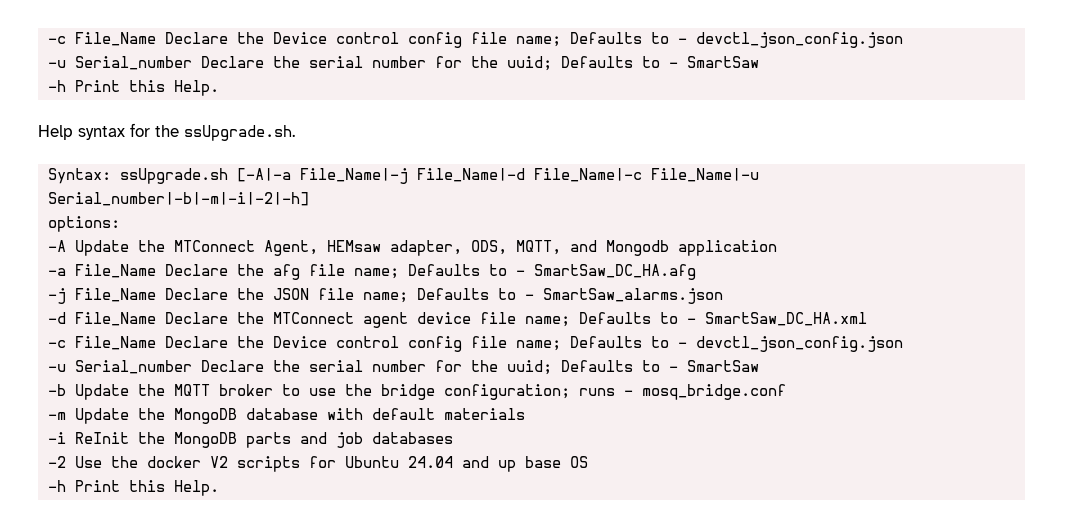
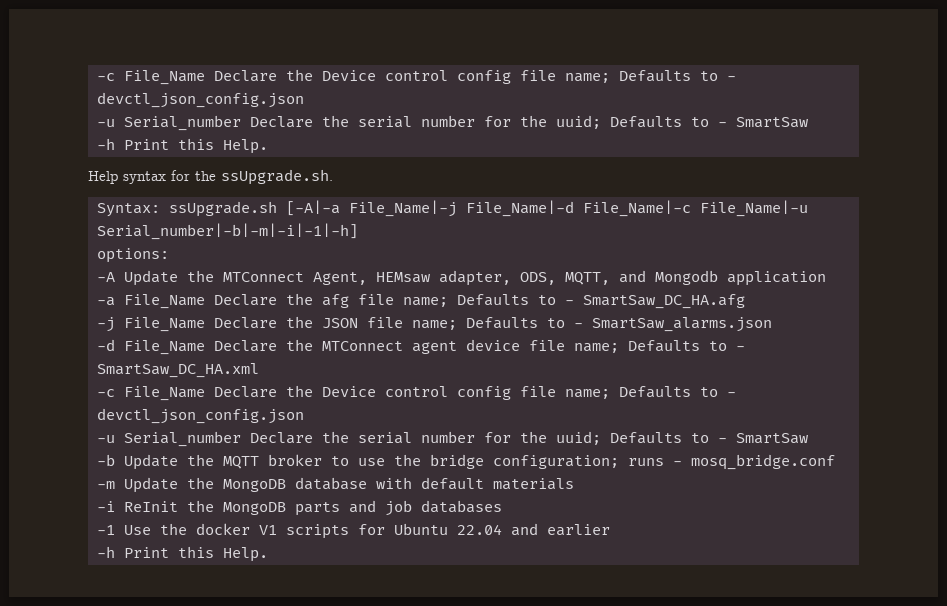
[48,192,310,206] Serial_number|-b|-m|-i|-2|-h] -> [97,223,358,240] Serial_number|-b|-m|-i|-1|-h]
[48,456,67,468] -2 -> [97,525,115,535] -1
[210,456,229,468] V2 -> [259,525,277,535] V1
[408,456,589,472] 24.04 and up base OS -> [457,523,610,536] 22.04 and earlier

